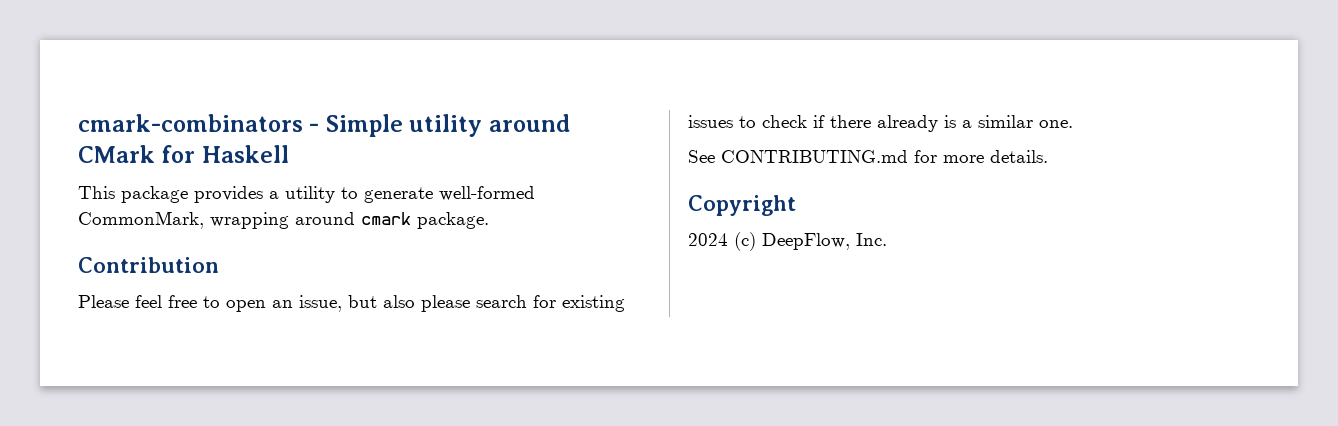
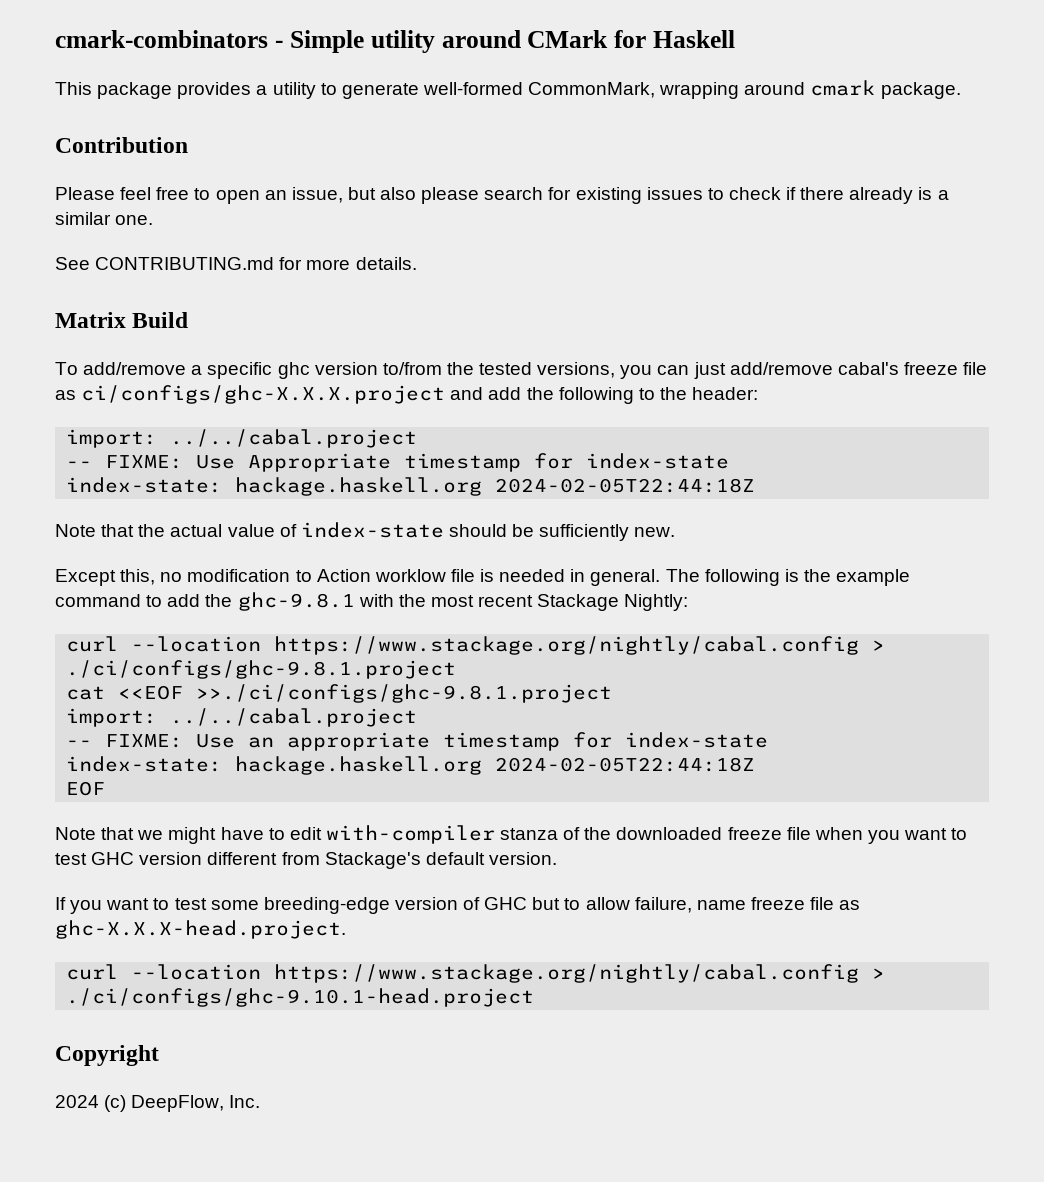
(1048, 156) none -> [55,312,189,328] [55,362,988,379] [55,385,759,404] [66,429,418,448] [66,453,730,472] [66,477,756,496] [55,522,676,541] [55,569,911,586] [55,592,689,611] [66,636,886,655] [66,660,457,679] [66,684,613,703] [66,708,418,727] [66,732,769,751] [66,756,756,775] [66,781,106,796] [55,825,968,844] [55,852,557,869] [55,897,861,914] [55,920,346,939] [66,964,886,983] [66,988,535,1007] // Matrix Build // To add/remove a specific ghc version to/from the tested versions, you can just add/remove cabal's freeze file as ci/configs/ghc-X.X.X.project and add the following to the header: // import: ../../cabal.project // -- FIXME: Use Appropriate timestamp for index-state // index-state: hackage.haskell.org 2024-02-05T22:44:18Z // Note that the actual value of index-state should be sufficiently new. // Except this, no modification to Action worklow file is needed in general. The following is the example command to add the ghc-9.8.1 with the most recent Stackage Nightly: // curl --location https://www.stackage.org/nightly/cabal.config > ./ci/configs/ghc-9.8.1.project // cat <<EOF >>./ci/configs/ghc-9.8.1.project // import: ../../cabal.project // -- FIXME: Use an appropriate timestamp for index-state // index-state: hackage.haskell.org 2024-02-05T22:44:18Z // EOF // Note that we might have to edit with-compiler stanza of the downloaded freeze file when you want to test GHC version different from Stackage's default version. // If you want to test some breeding-edge version of GHC but to allow failure, name freeze file as ghc-X.X.X-head.project. // curl --location https://www.stackage.org/nightly/cabal.config > ./ci/configs/ghc-9.10.1-head.project

